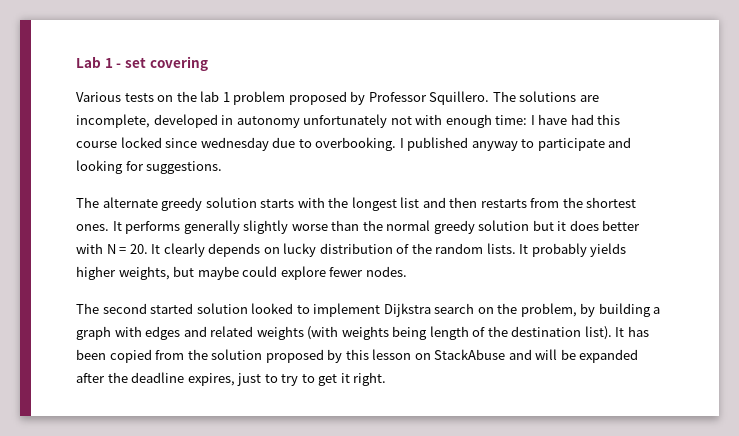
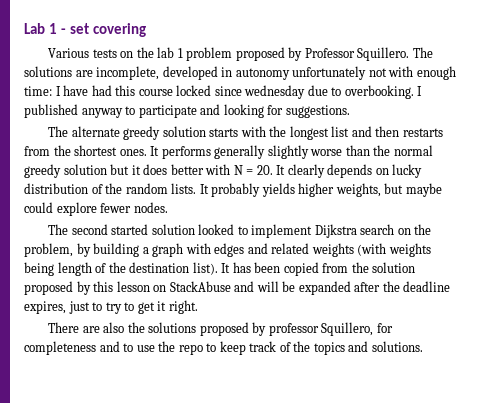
(387, 379) none -> [48,322,393,336] [24,341,423,355] // There are also the solutions proposed by professor Squillero, for completeness and to use the repo to keep track of the topics and solutions.

